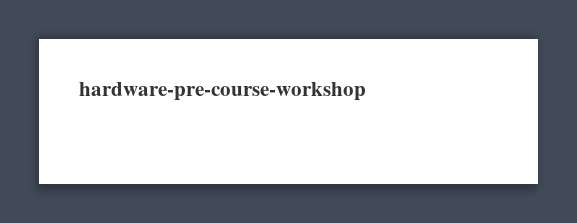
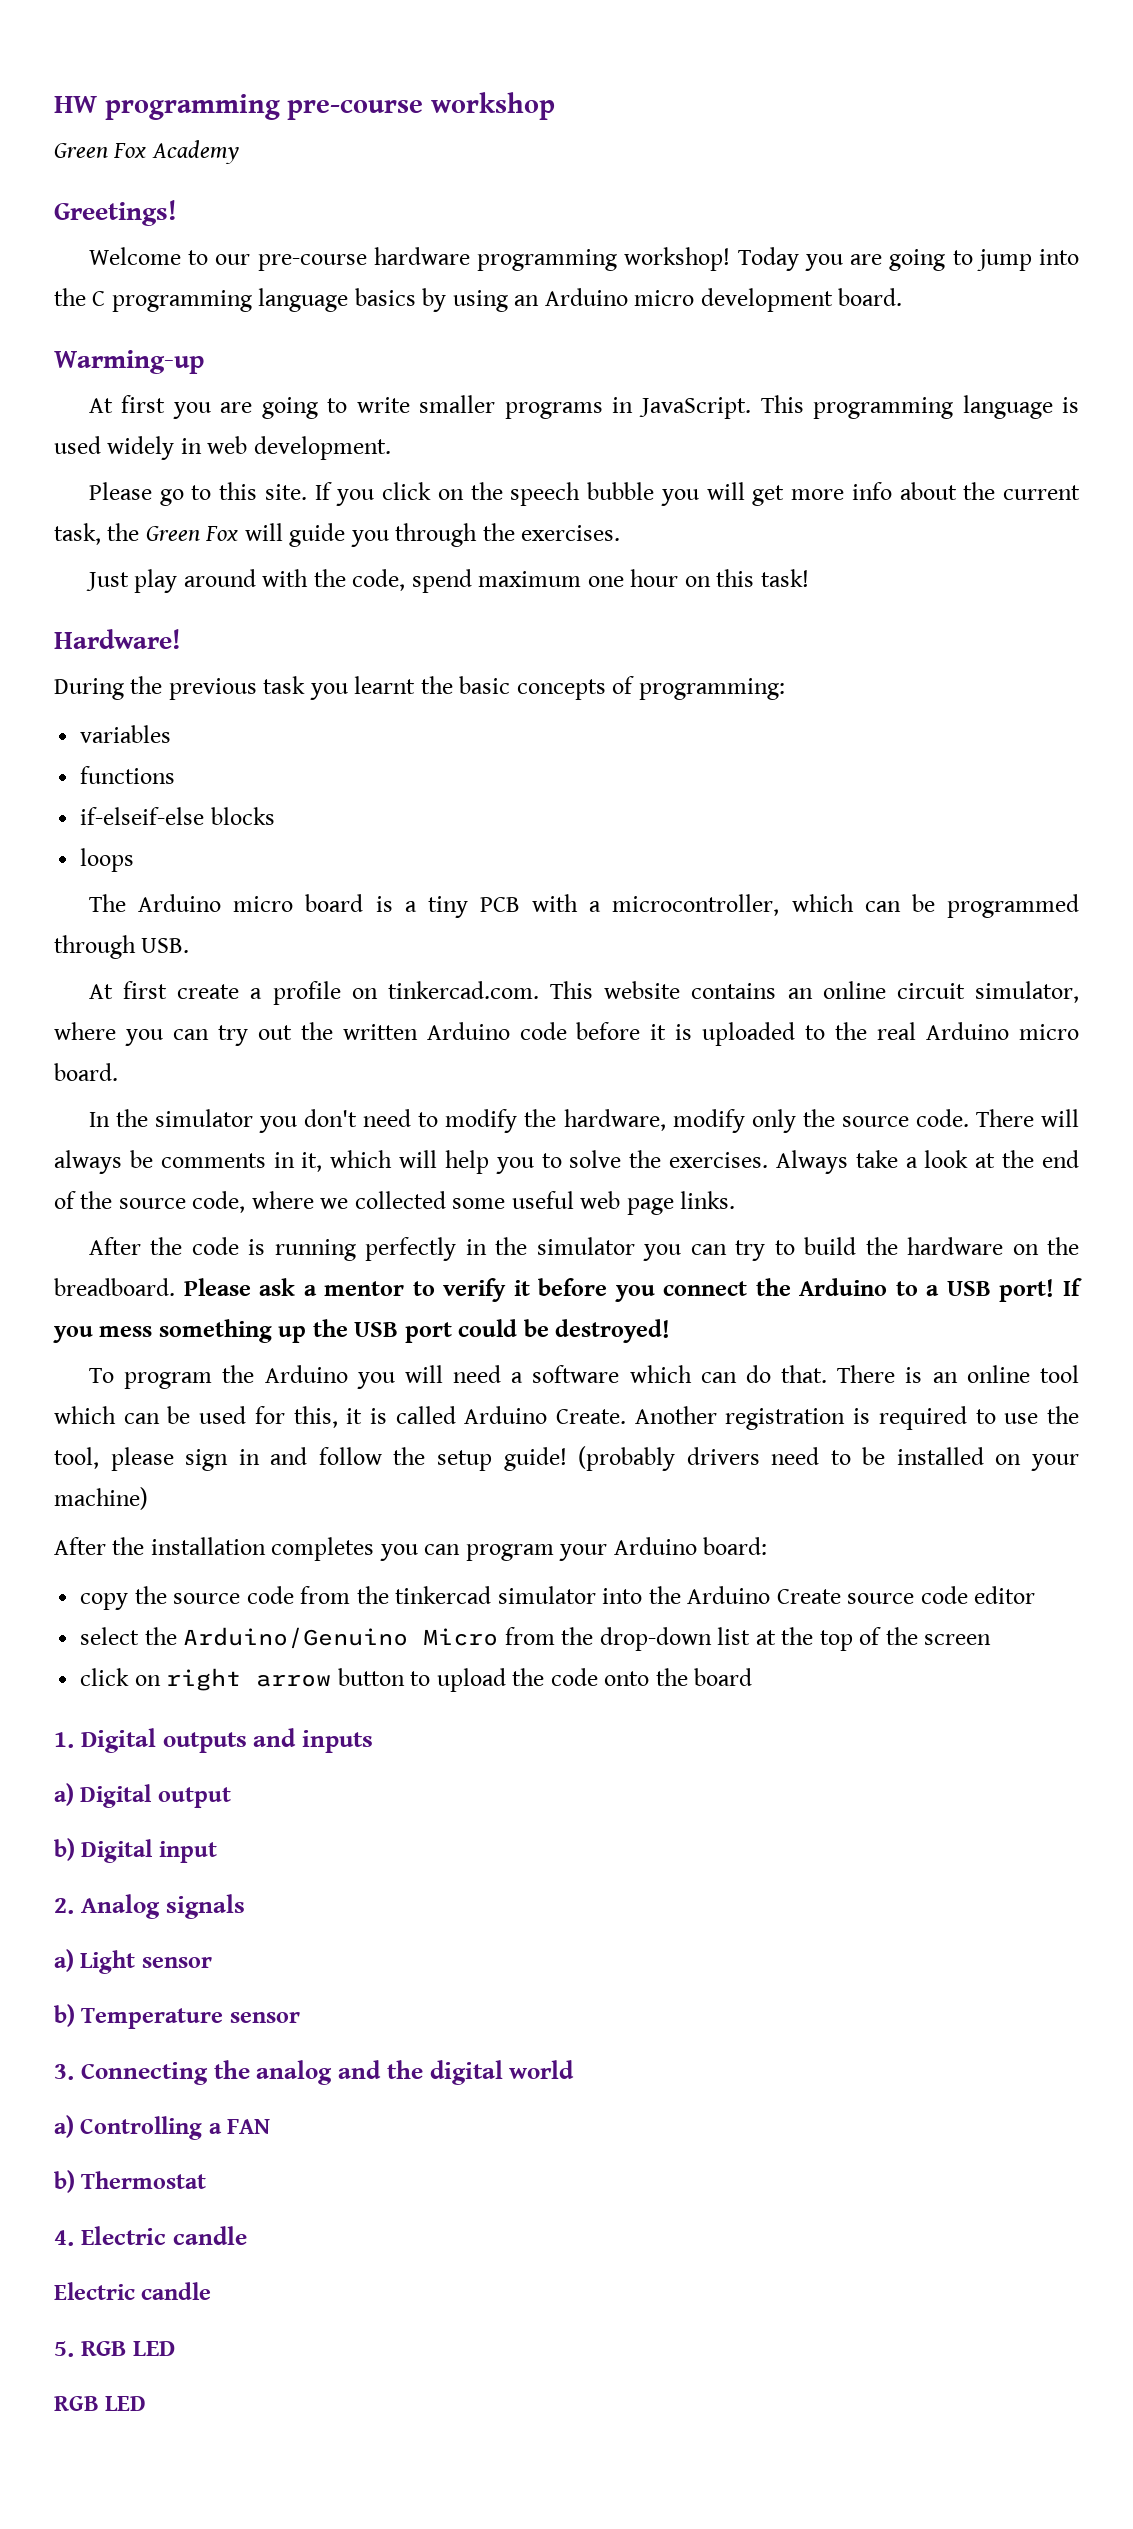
[79,82,366,101] hardware-pre-course-workshop -> [54,92,555,120] [54,140,239,164] [54,200,177,226] [88,247,1079,271] [54,288,903,312] [54,350,204,374] [88,395,1080,419] [54,436,391,460] [88,482,1080,506] [54,523,621,547] [85,569,809,593] [54,629,181,649] [54,676,785,700] [80,725,172,743] [80,766,176,784] [80,807,275,825] [80,848,135,872] [88,894,1079,918] [54,935,190,959] [88,981,1079,1005] [54,1022,1080,1046] [54,1063,118,1081] [88,1109,1080,1133] [54,1150,1080,1174] [54,1191,736,1215] [88,1237,1080,1261] [54,1278,1082,1302] [53,1319,671,1343] [88,1365,1079,1389] [54,1406,1080,1430] [54,1446,1079,1471] [54,1487,148,1510] [54,1537,768,1561] [80,1586,1036,1610] [80,1627,992,1651] [80,1668,753,1692] [54,1728,373,1753] [54,1783,231,1808] [54,1838,217,1863] [54,1894,245,1919] [54,1949,212,1974] [54,2004,300,2029] [54,2060,575,2085] [54,2115,271,2140] [54,2170,207,2193] [54,2226,247,2246] [54,2282,212,2300] [54,2341,175,2357] [54,2396,147,2411] HW programming pre-course workshop // Green Fox Academy // Greetings! // Welcome to our pre-course hardware programming workshop! Today you are going to jump into the C programming language basics by using an Arduino micro development board. // Warming-up // At first you are going to write smaller programs in JavaScript. This programming language is used widely in web development. // Please go to this site. If you click on the speech bubble you will get more info about the current task, the Green Fox will guide you through the exercises. // Just play around with the code, spend maximum one hour on this task! // Hardware! // During the previous task you learnt the basic concepts of programming: // variables // functions // if-elseif-else blocks // loops // The Arduino micro board is a tiny PCB with a microcontroller, which can be programmed through USB. // At first create a profile on tinkercad.com. This website contains an online circuit simulator, where you can try out the written Arduino code before it is uploaded to the real Arduino micro board. // In the simulator you don't need to modify the hardware, modify only the source code. There will always be comments in it, which will help you to solve the exercises. Always take a look at the end of the source code, where we collected some useful web page links. // After the code is running perfectly in the simulator you can try to build the hardware on the breadboard. Please ask a mentor to verify it before you connect the Arduino to a USB port! If you mess something up the USB port could be destroyed! // To program the Arduino you will need a software which can do that. There is an online tool which can be used for this, it is called Arduino Create. Another registration is required to use the tool, please sign in and follow the setup guide! (probably drivers need to be installed on your machine) // After the installation completes you can program your Arduino board: // copy the source code from the tinkercad simulator into the Arduino Create source code editor // select the Arduino/Genuino Micro from the drop-down list at the top of the screen // click on right arrow button to upload the code onto the board // 1. Digital outputs and inputs // a) Digital output // b) Digital input // 2. Analog signals // a) Light sensor // b) Temperature sensor // 3. Connecting the analog and the digital world // a) Controlling a FAN // b) Thermostat // 4. Electric candle // Electric candle // 5. RGB LED // RGB LED

